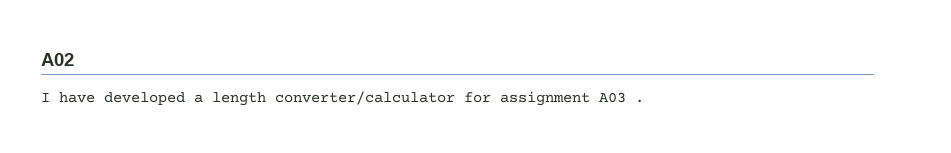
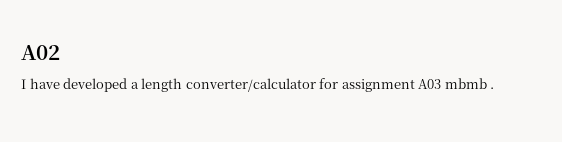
(626, 97) none -> [444,78,487,89] mbmb

